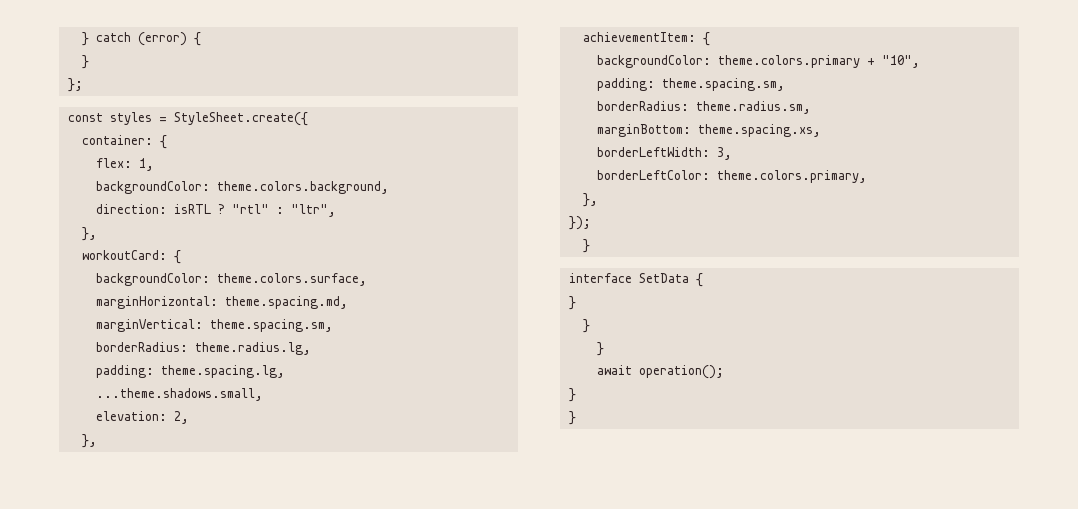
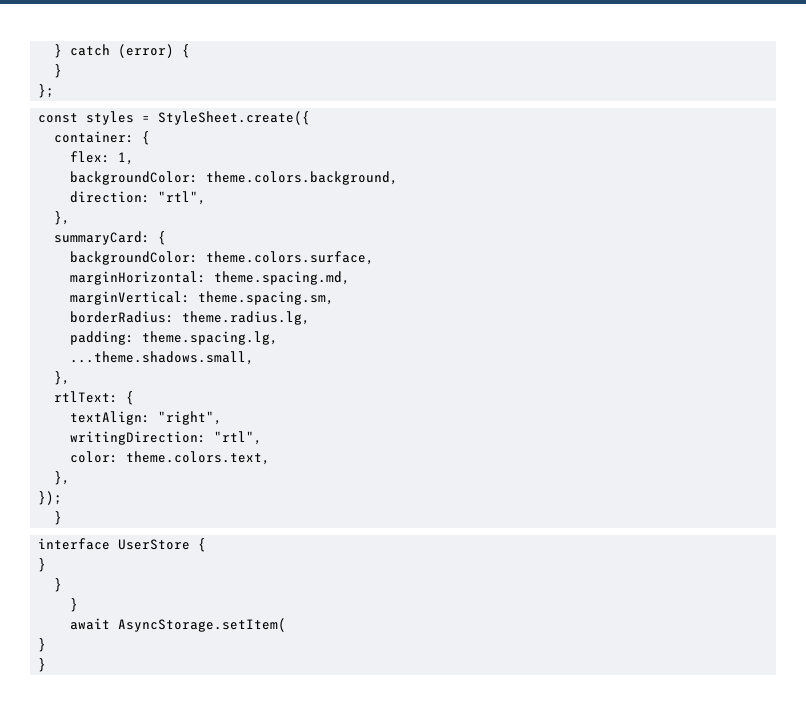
[173,204,336,217] [81,227,97,241] [81,250,167,260] isRTL ? "rtl" : "ltr", // }, // workoutCard: -> [158,191,207,205] [54,211,71,225] [54,231,151,245] "rtl", // }, // summaryCard:
[95,411,189,424] [81,434,97,448] [582,32,710,46] [596,55,920,68] [596,78,785,91] [596,101,811,114] [596,124,821,137] [596,147,732,160] [596,170,867,183] // elevation: 2, // }, // achievementItem: { // backgroundColor: theme.colors.primary + "10", // padding: theme.spacing.sm, // borderRadius: theme.radius.sm, // marginBottom: theme.spacing.xs, // borderLeftWidth: 3, // borderLeftColor: theme.colors.primary, -> [54,371,71,385] [54,391,135,405] [70,411,223,425] [70,431,263,445] [70,451,271,465] // }, // rtlText: { // textAlign: "right", // writingDirection: "rtl", // color: theme.colors.text,
[638,273,689,283] SetData -> [118,539,191,550] UserStore
[638,365,724,379] operation(); -> [118,618,287,632] AsyncStorage.setItem(

